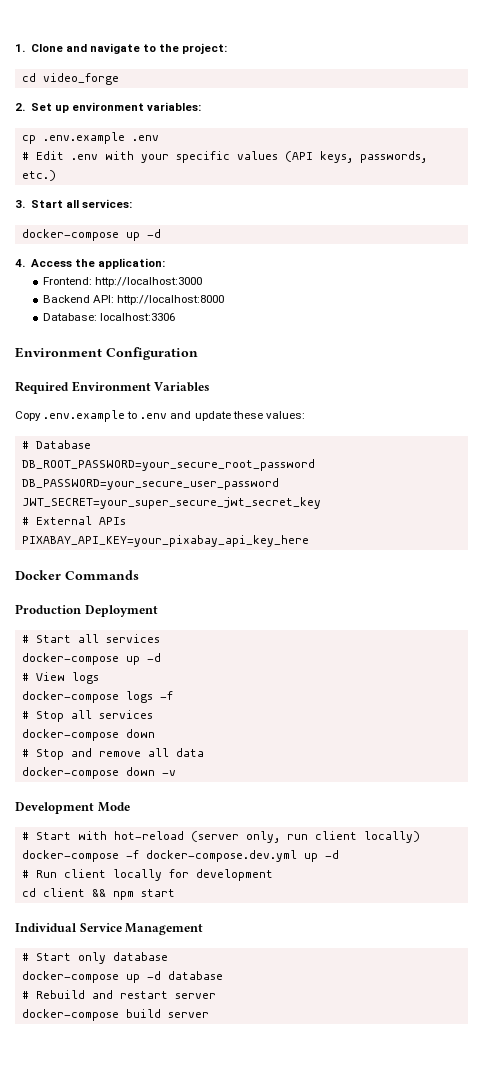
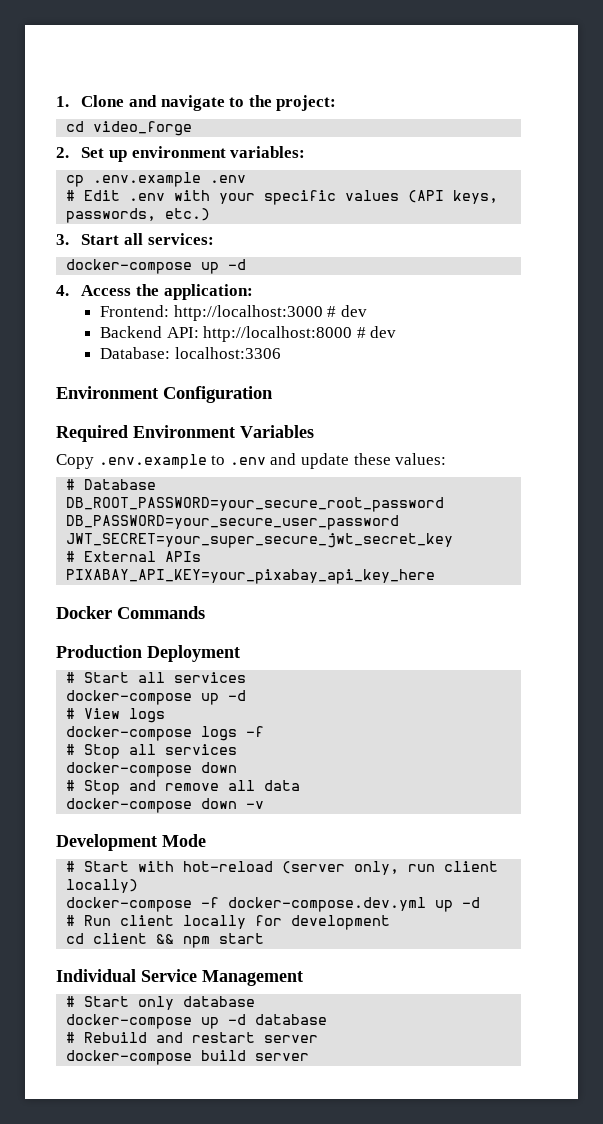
(203, 282) none -> [327,305,367,317] # dev
(225, 300) none -> [356,326,397,338] # dev

